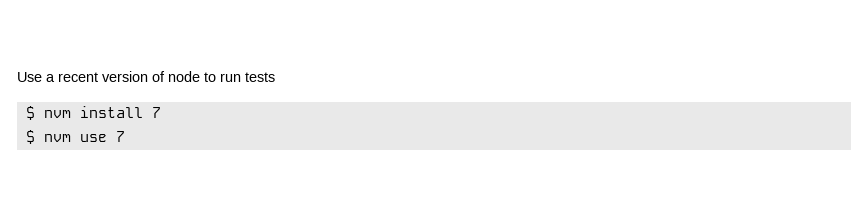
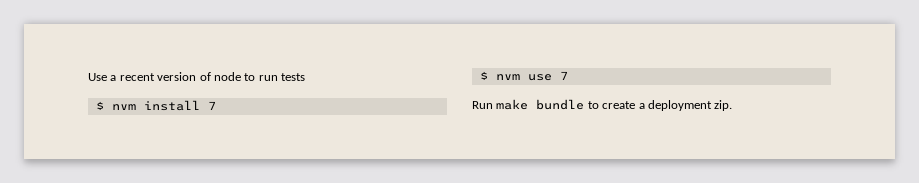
(125, 136) none -> [472,99,733,111] // Run make bundle to create a deployment zip.

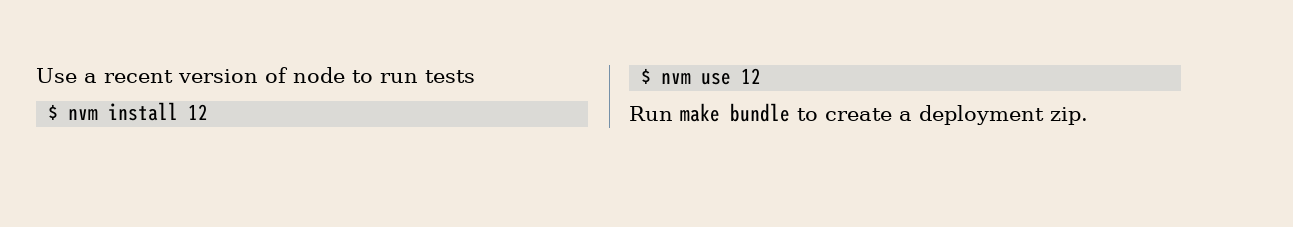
[207,101,216,110] 7 -> [188,104,209,120] 12
[559,71,568,80] 7 -> [741,68,762,84] 12

